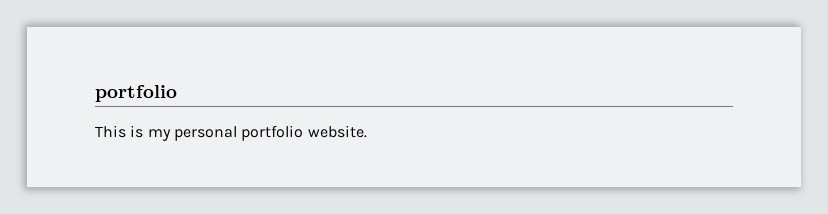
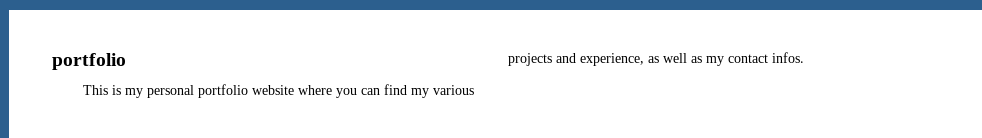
[307,125,367,138] website. -> [251,84,474,98] [508,52,804,66] website where you can find my various projects and experience, as well as my contact infos.

